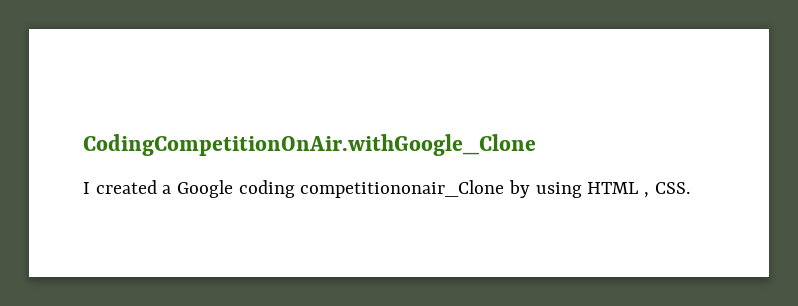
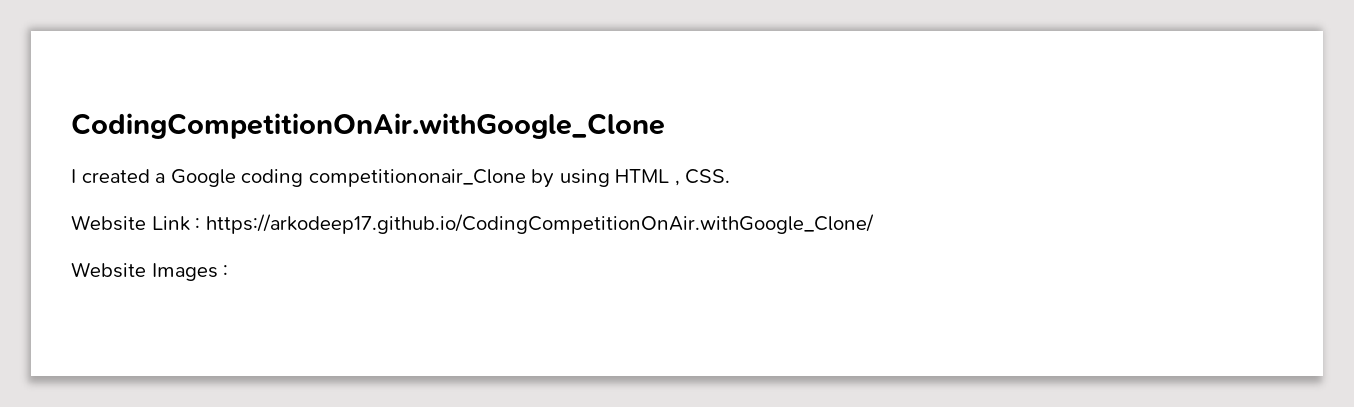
(690, 188) none -> [71,214,874,234] [71,262,229,281] // Website Link : https://arkodeep17.github.io/CodingCompetitionOnAir.withGoogle_Clone/ // Website Images :

